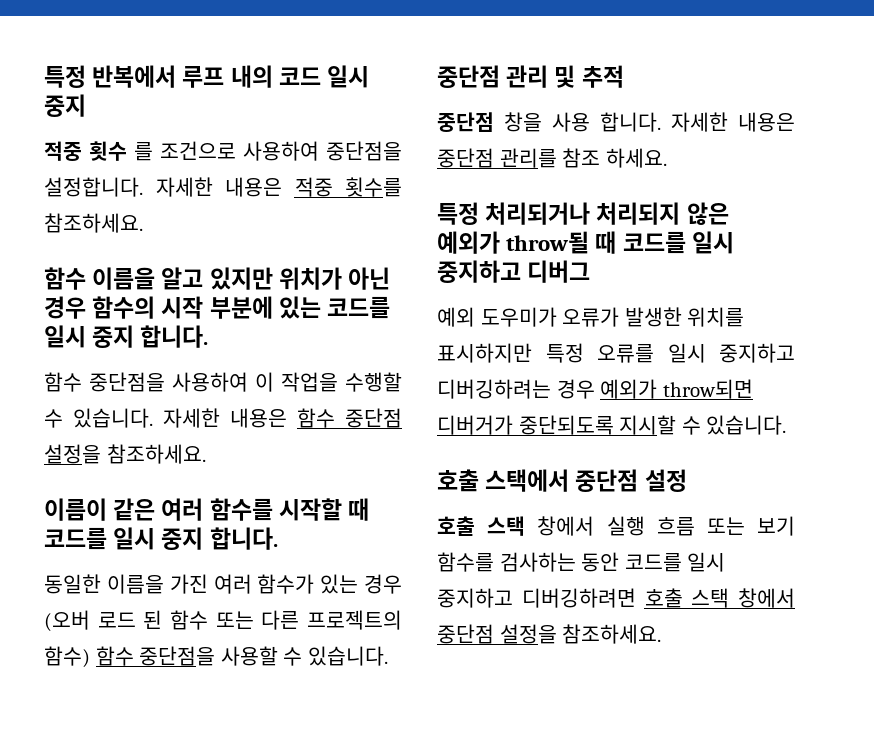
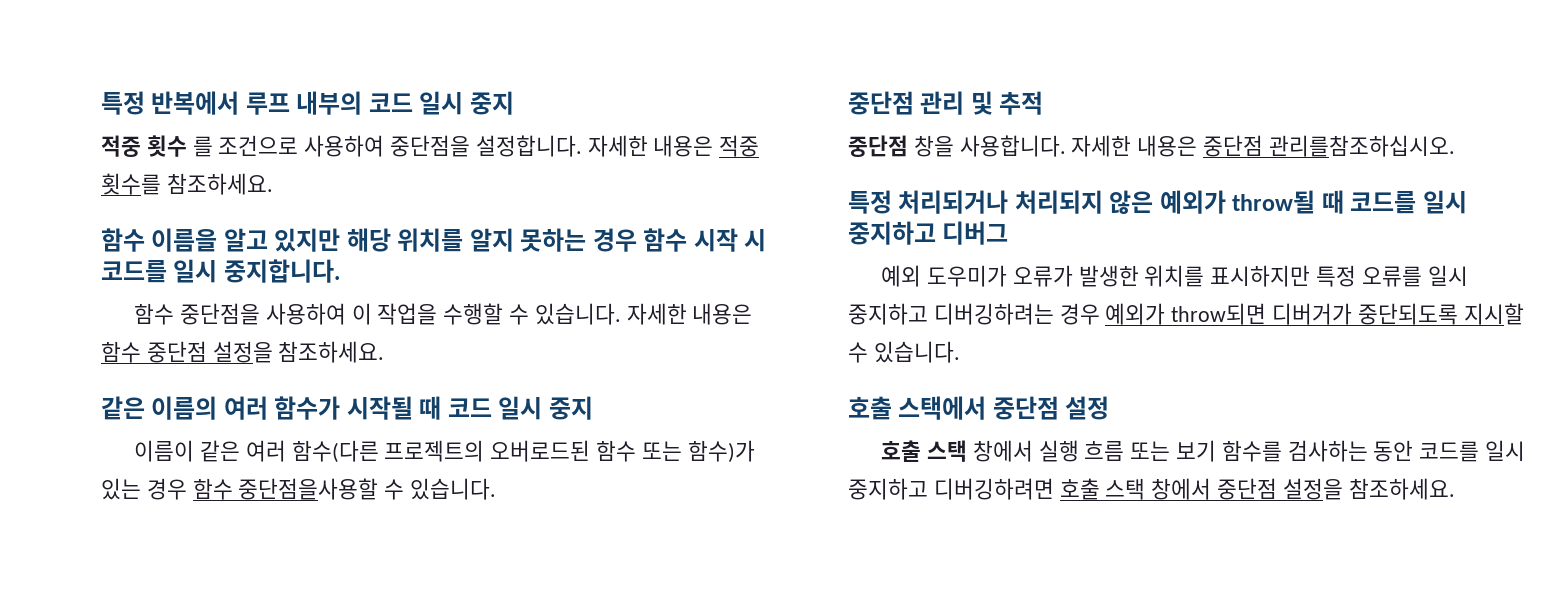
[230,65,273,88] 내의 -> [296,91,363,115] 내부의
[278,267,391,290] [44,296,391,319] [44,325,209,348] 위치가 아닌 경우 함수의 시작 부분에 있는 코드를 일시 중지 합니다. -> [346,228,767,252] [101,259,340,283] 해당 위치를 알지 못하는 경우 함수 시작 시 코드를 일시 중지합니다.
[44,498,370,521] [44,527,278,550] [44,574,402,594] [44,610,402,632] [44,646,278,668] 이름이 같은 여러 함수를 시작할 때 코드를 일시 중지 합니다. // 동일한 이름을 가진 여러 함수가 있는 경우 (오버 로드 된 함수 또는 다른 프로젝트의 함수) 함수 중단점을 사용할 -> [101,396,593,420] [134,440,755,463] [101,478,379,500] 같은 이름의 여러 함수가 시작될 때 코드 일시 중지 // 이름이 같은 여러 함수(다른 프로젝트의 오버로드된 함수 또는 함수)가 있는 경우 함수 중단점을사용할
[552,112,661,132] 사용 합니다. -> [959,135,1066,157] 사용합니다.
[499,148,667,168] 관리를 참조 하세요. -> [1268,135,1455,157] 관리를참조하십시오.

